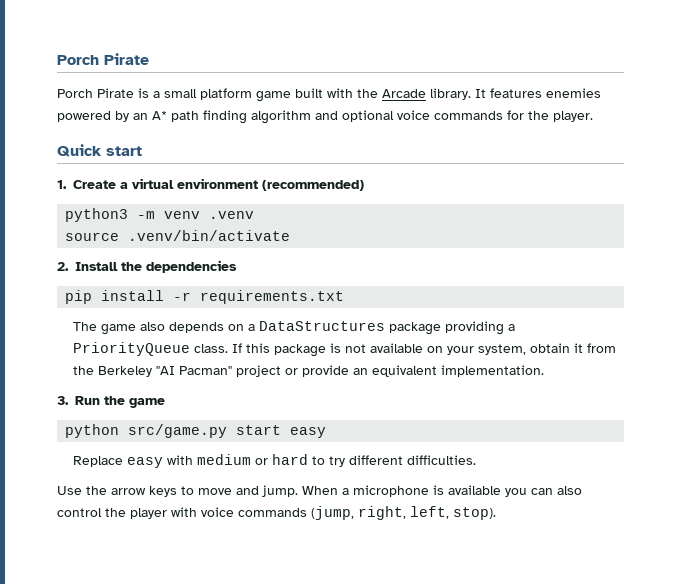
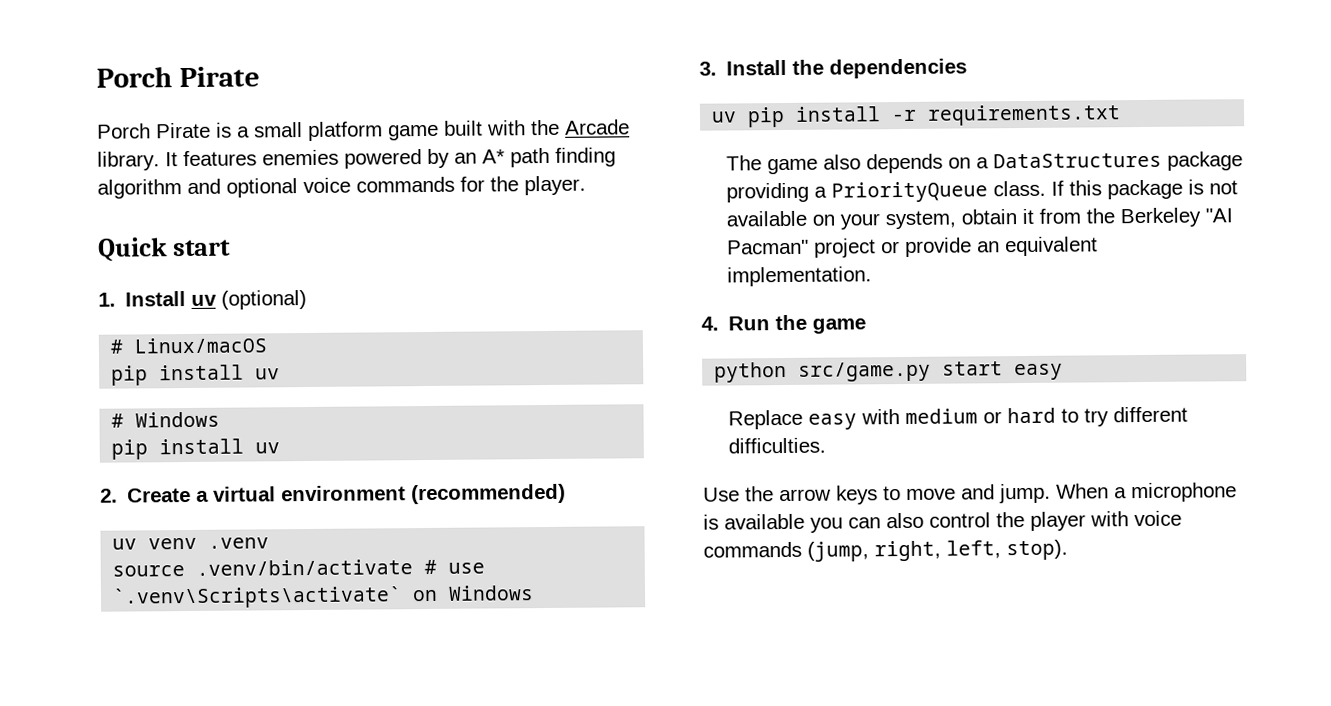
(67, 184) none -> [125,289,308,310] [110,337,268,354] [111,364,281,386] [111,411,221,428] [111,438,281,460] [100,488,118,503] Install uv (optional) // # Linux/macOS // pip install uv // # Windows // pip install uv // 2.
[65,208,156,222] python3 -m -> [112,538,138,550] uv
[57,262,69,271] // 2. -> [424,559,486,575] [112,585,535,609] [699,61,717,76] # use `.venv\Scripts\activate` on Windows // 3.
(237, 266) none -> [711,111,738,123] uv
[57,396,69,405] 3. -> [701,316,719,331] 4.

